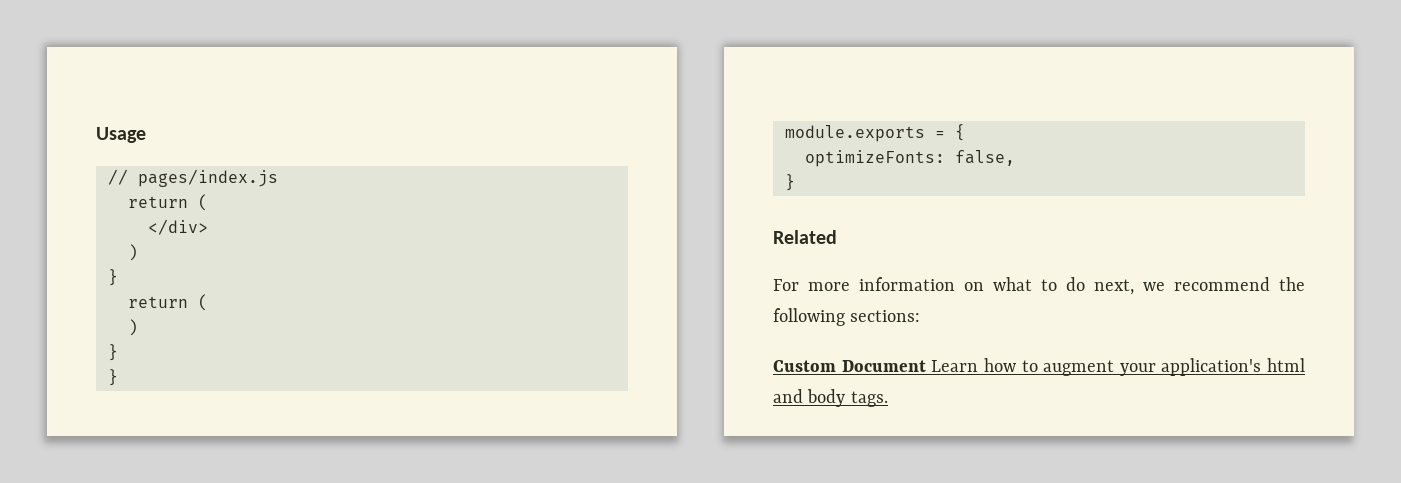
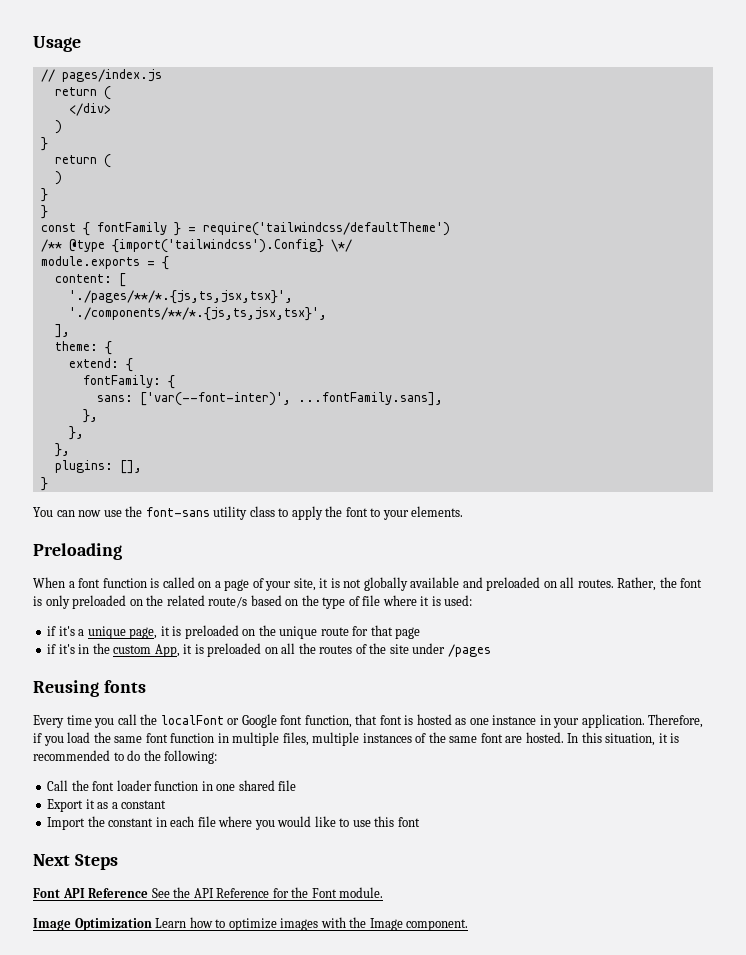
[784,124,965,142] [804,150,1015,167] [784,174,795,191] [773,230,837,244] [773,277,1305,295] [773,308,921,326] [773,358,1305,376] [773,389,888,407] module.exports = { // optimizeFonts: false, // } // Related // For more information on what to do next, we recommend the following sections: // Custom Document Learn how to augment your application's html and body tags. -> [40,222,450,236] [40,239,352,253] [40,256,169,270] [54,273,126,287] [68,290,293,304] [68,307,327,321] [54,324,70,338] [54,341,112,355] [68,358,133,372] [82,375,175,389] [96,392,443,406] [82,409,98,423] [68,426,84,440] [54,443,70,457] [54,460,142,474] [40,477,48,491] [33,506,464,520] [33,543,122,560] [33,577,703,591] [33,595,473,609] [47,625,421,639] [47,643,491,657] [33,680,146,697] [33,714,704,728] [33,732,680,746] [33,750,218,764] [47,780,297,791] [47,799,167,812] [47,816,420,830] [33,854,118,870] [33,887,384,898] [33,917,469,931] const { fontFamily } = require('tailwindcss/defaultTheme') // /** @type {import('tailwindcss').Config} \*/ // module.exports = { // content: [ // './pages/**/*.{js,ts,jsx,tsx}', // './components/**/*.{js,ts,jsx,tsx}', // ], // theme: { // extend: { // fontFamily: { // sans: ['var(--font-inter)', ...fontFamily.sans], // }, // }, // }, // plugins: [], // } // You can now use the font-sans utility class to apply the font to your elements. // Preloading // When a font function is called on a page of your site, it is not globally available and preloaded on all routes. Rather, the font is only preloaded on the related route/s based on the type of file where it is used: // if it's a unique page, it is preloaded on the unique route for that page // if it's in the custom App, it is preloaded on all the routes of the site under /pages // Reusing fonts // Every time you call the localFont or Google font function, that font is hosted as one instance in your application. Therefore, if you load the same font function in multiple files, multiple instances of the same font are hosted. In this situation, it is recommended to do the following: // Call the font loader function in one shared file // Export it as a constant // Import the constant in each file where you would like to use this font // Next Steps // Font API Reference See the API Reference for the Font module. // Image Optimization Learn how to optimize images with the Image component.

